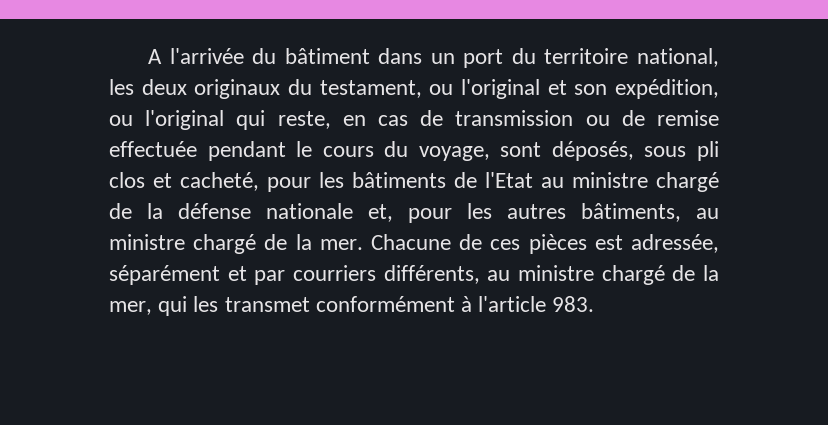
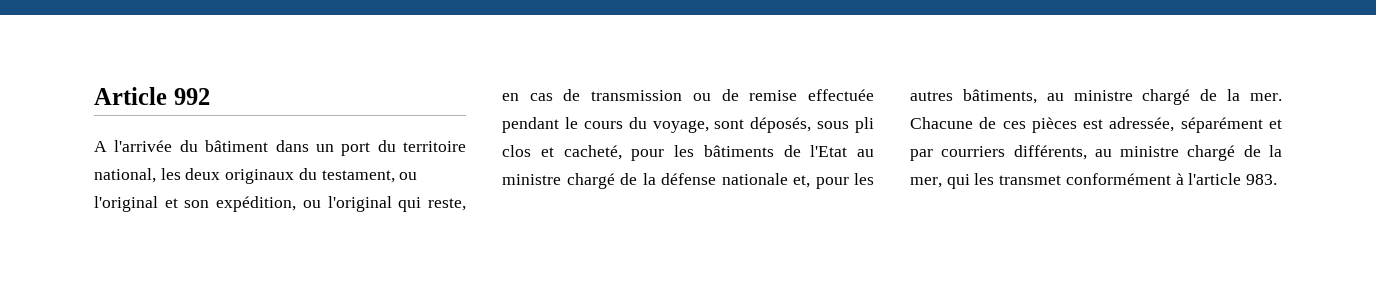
(148, 56) none -> [94,87,210,105] Article 992 //

